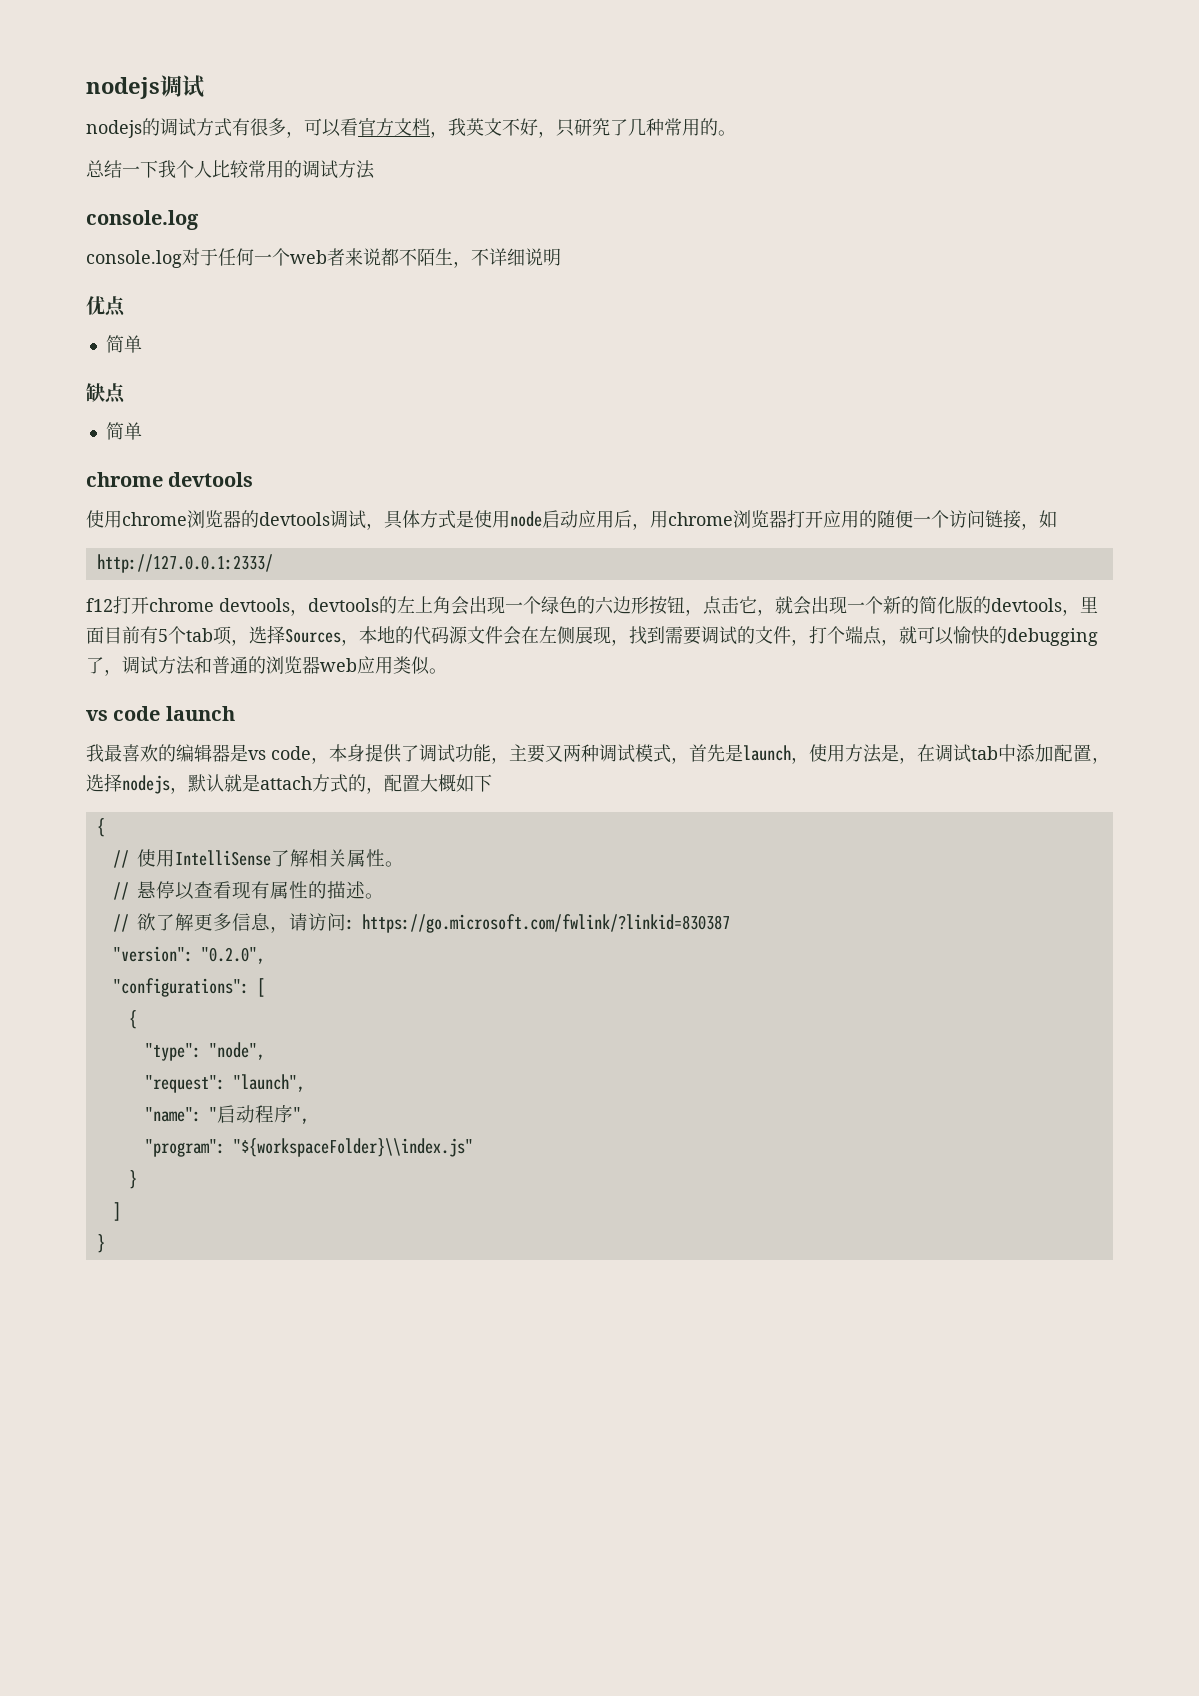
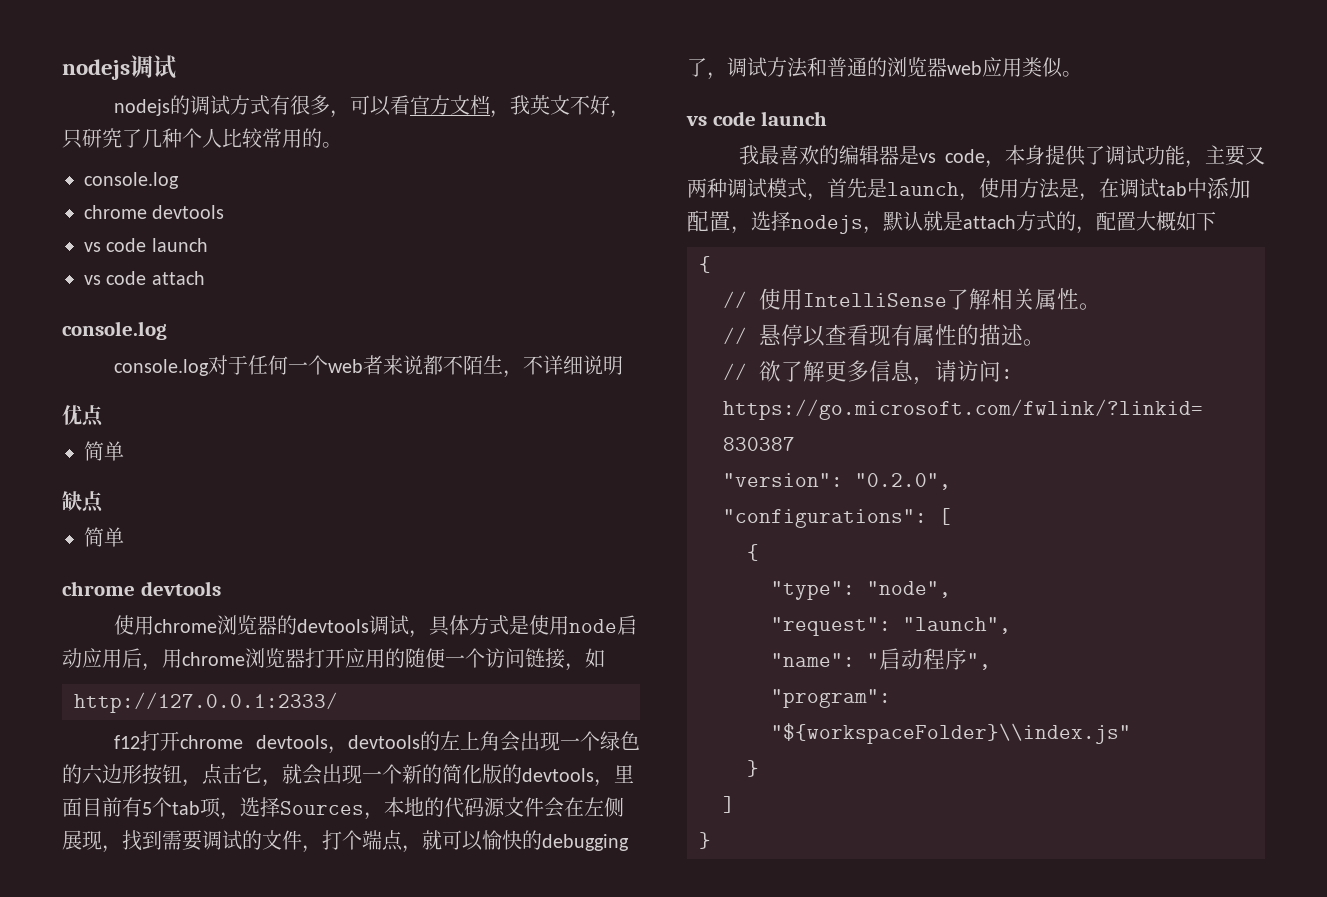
[664,118,736,136] [86,160,375,179] 常用的。 // 总结一下我个人比较常用的调试方法 -> [182,128,342,148] [84,172,179,189] [84,205,225,219] [84,238,208,252] [84,271,205,285] 个人比较常用的。 // console.log // chrome devtools // vs code launch // vs code attach

